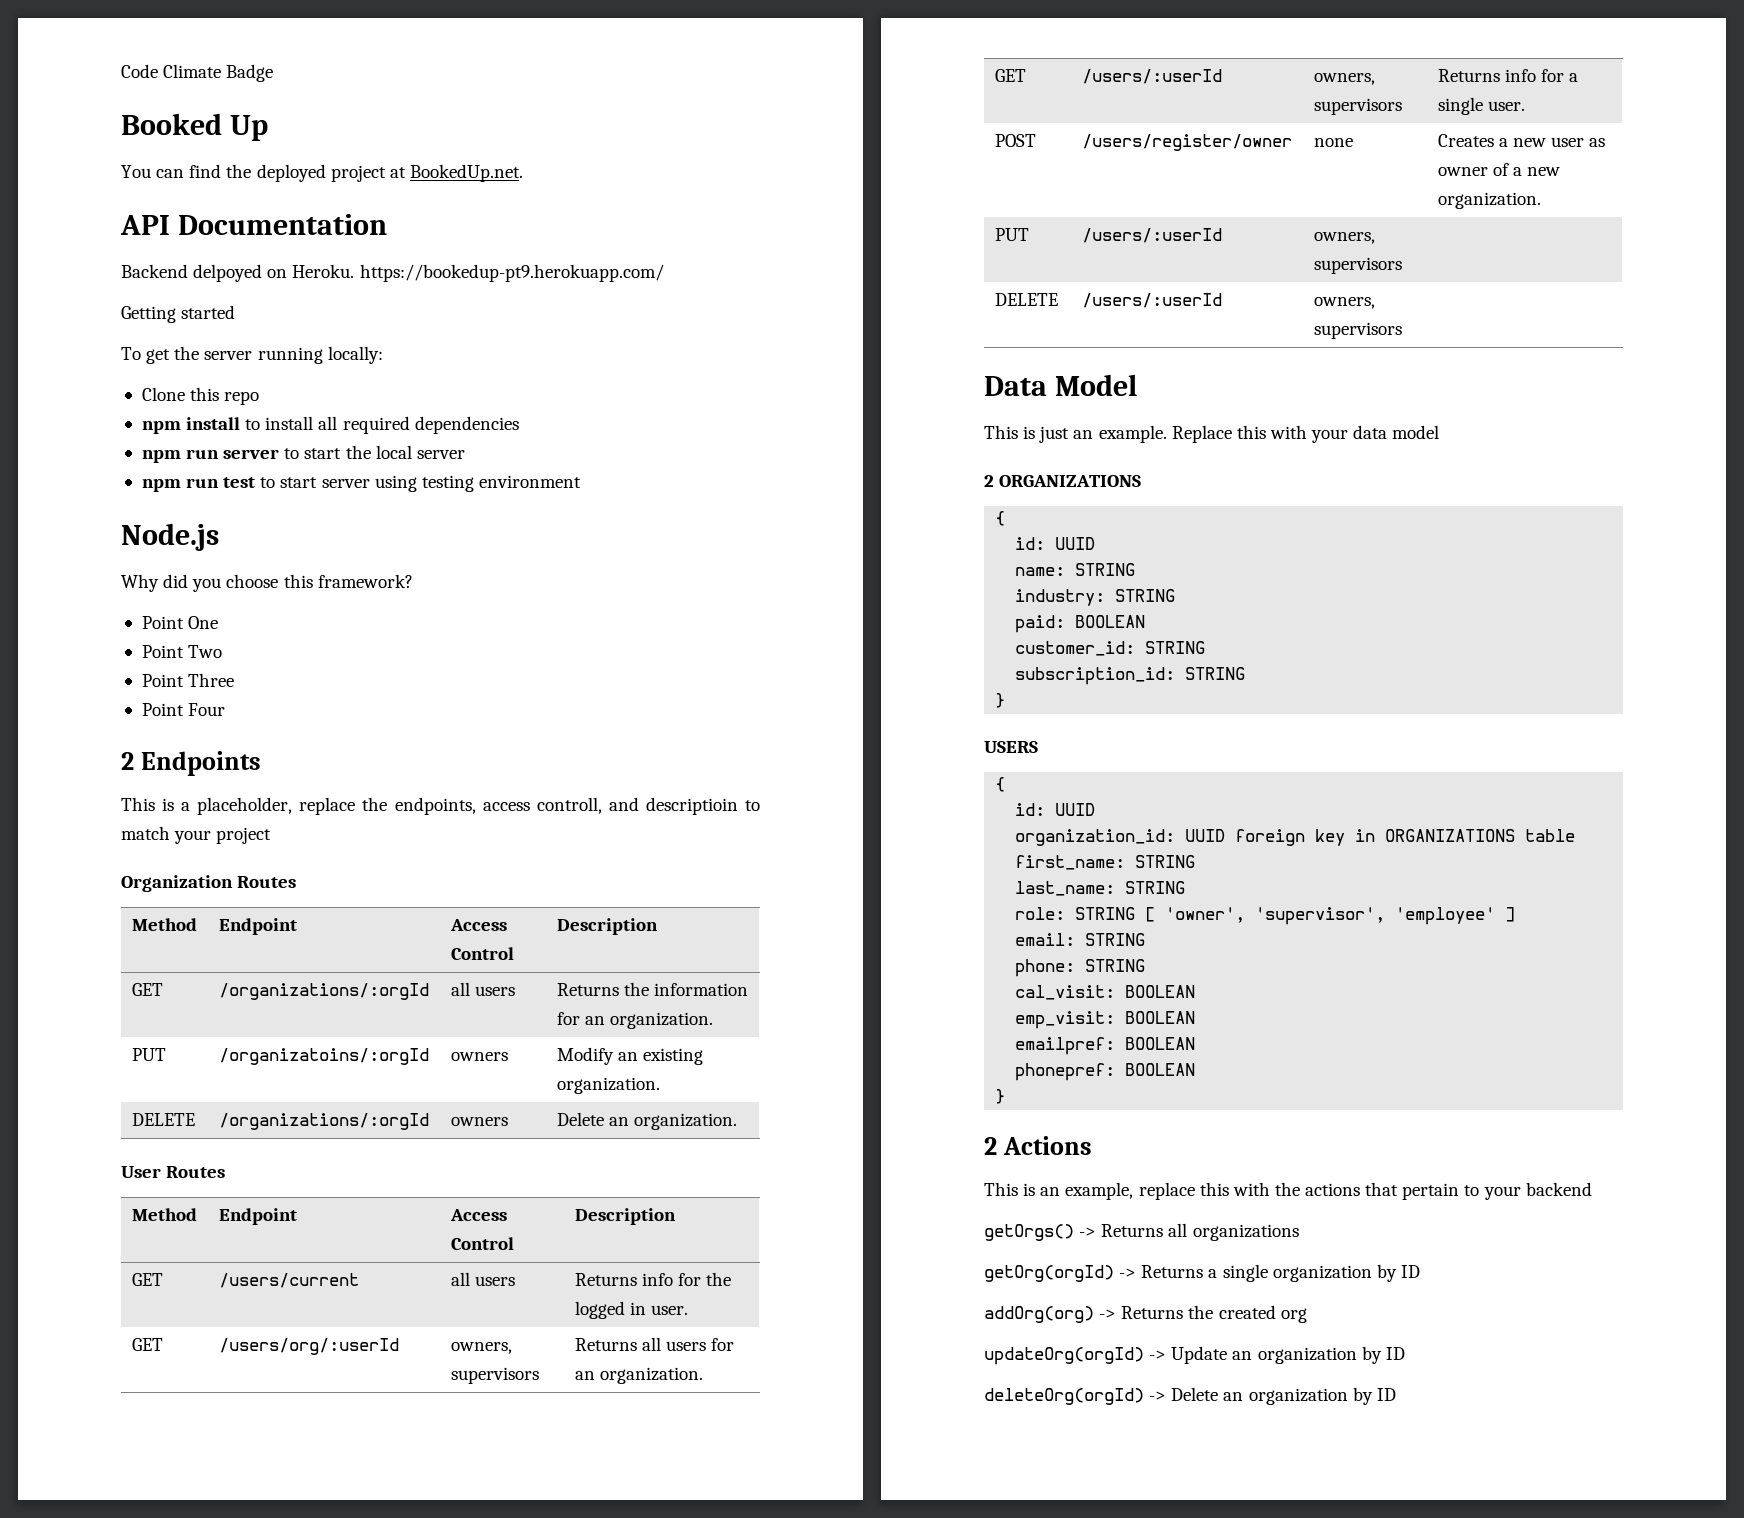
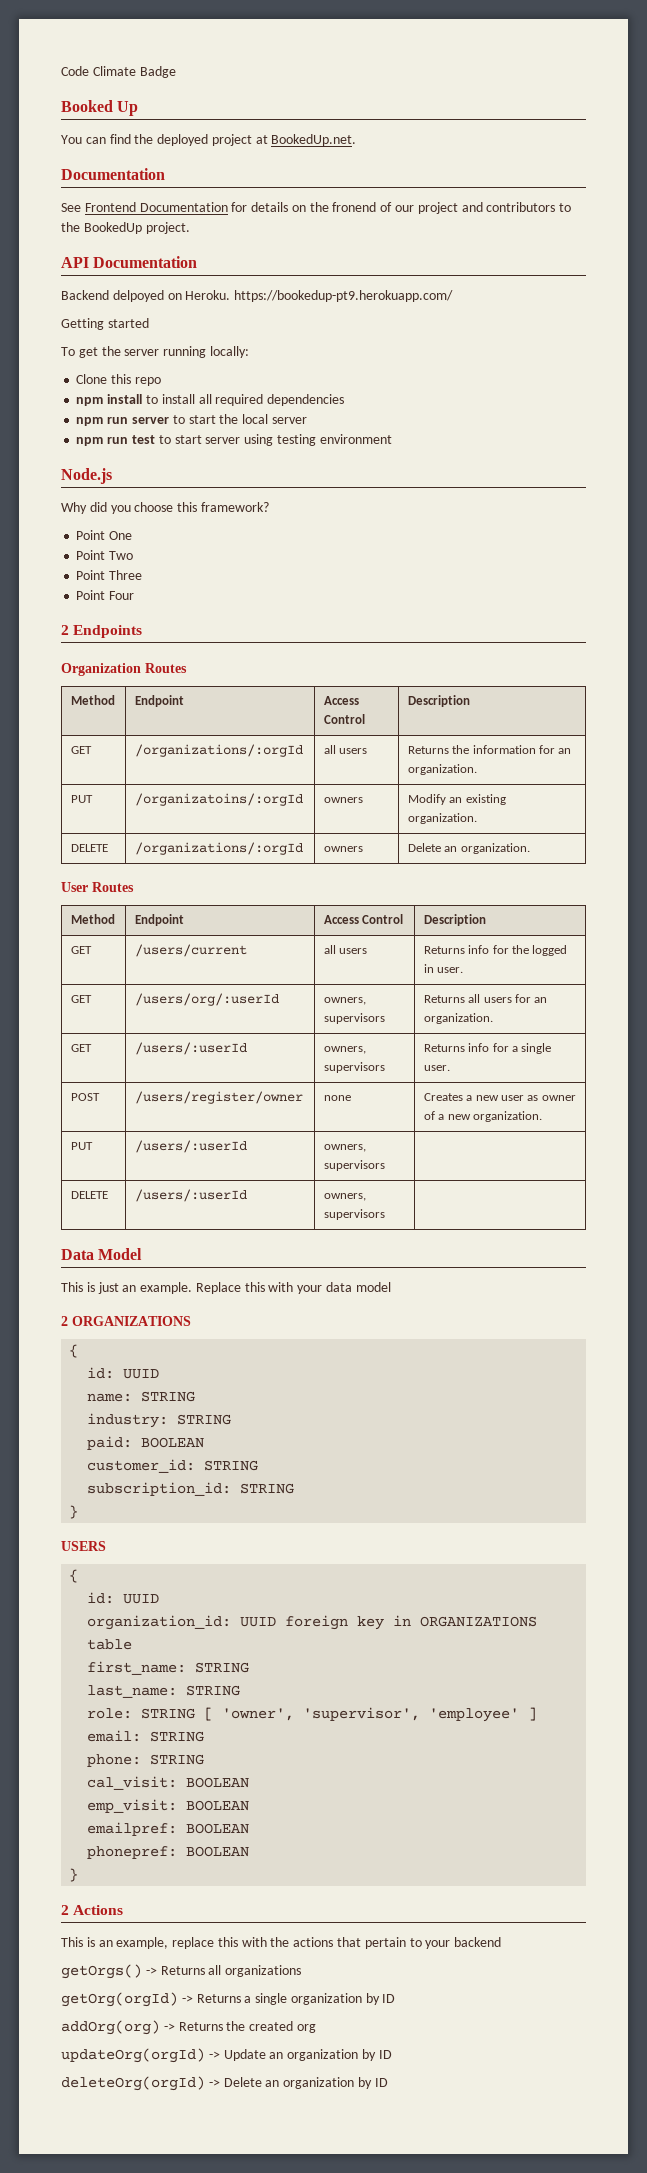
(523, 173) none -> [61,168,165,180] [61,202,572,214] [61,222,190,234] // Documentation // See Frontend Documentation for details on the fronend of our project and contributors to the BookedUp project.
[121,797,761,815] [121,826,272,844] // This is a placeholder, replace the endpoints, access controll, and descriptioin to match your project -> (143, 631) none

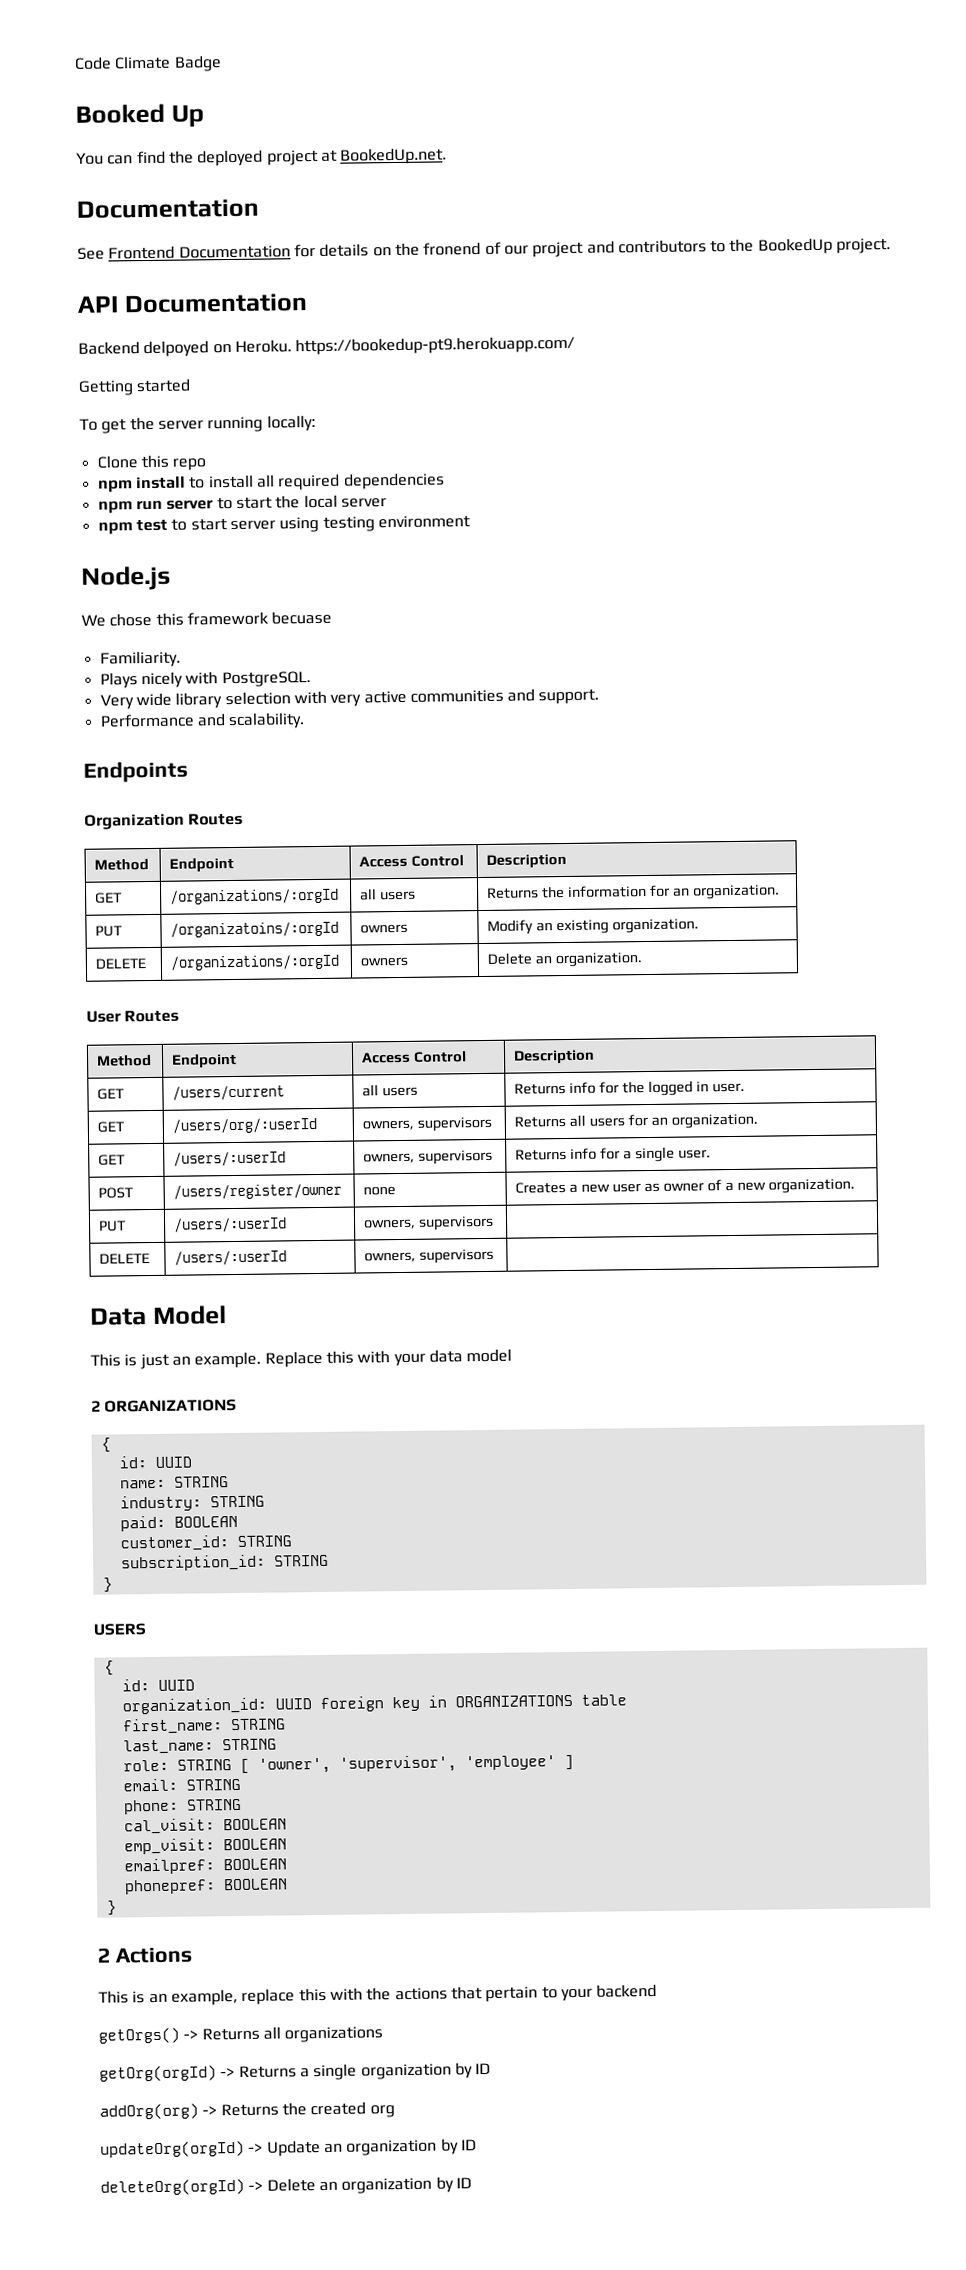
[107,437,129,444] run -> (133, 528) none
[61,502,269,514] [76,530,133,540] [76,550,134,560] [76,570,143,580] [76,590,135,600] [61,625,69,635] Why did you choose this framework? // Point One // Point Two // Point Three // Point Four // 2 -> [81,610,333,627] [99,650,181,668] [99,671,311,689] [99,688,600,710] [99,712,306,730] We chose this framework becuase // Familiarity. // Plays nicely with PostgreSQL. // Very wide library selection with very active communities and support. // Performance and scalability. //

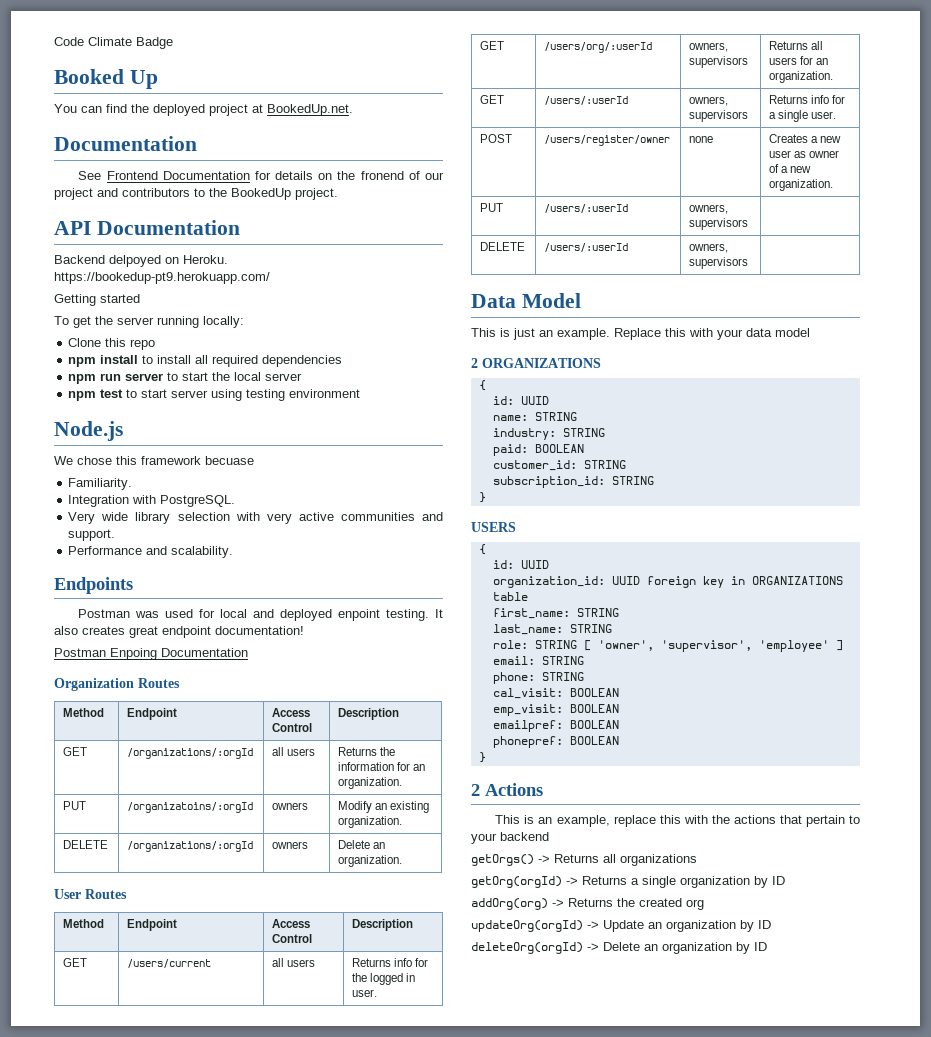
[99,671,183,689] Plays nicely -> [68,495,130,507] Integration
(188, 771) none -> [78,609,443,621] [54,626,304,638] [54,648,248,660] // Postman was used for local and deployed enpoint testing. It also creates great endpoint documentation! // Postman Enpoing Documentation

